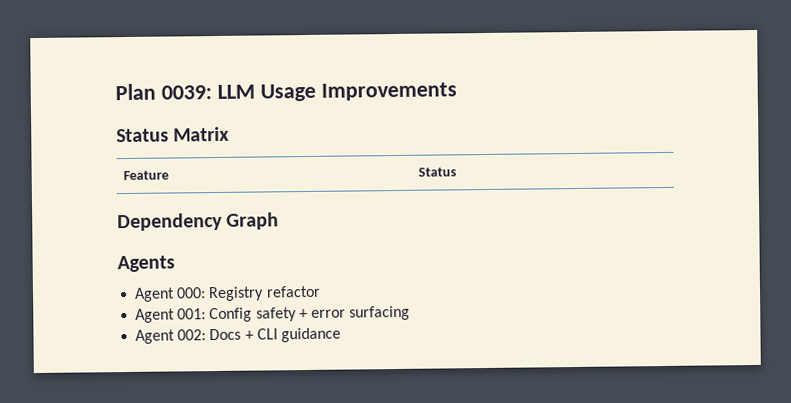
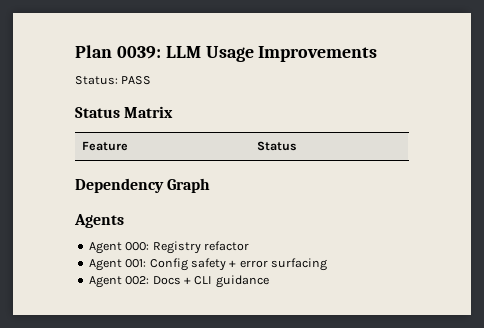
(457, 91) none -> [75,76,152,85] // Status: PASS

